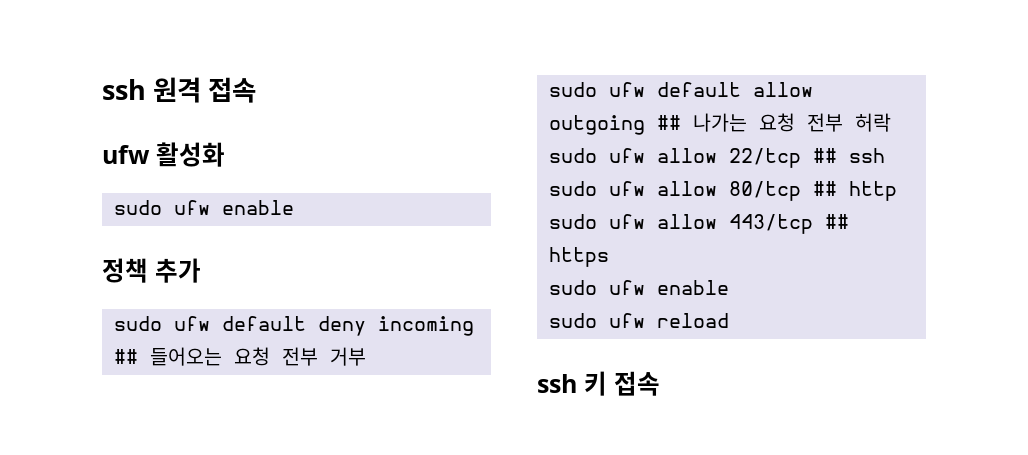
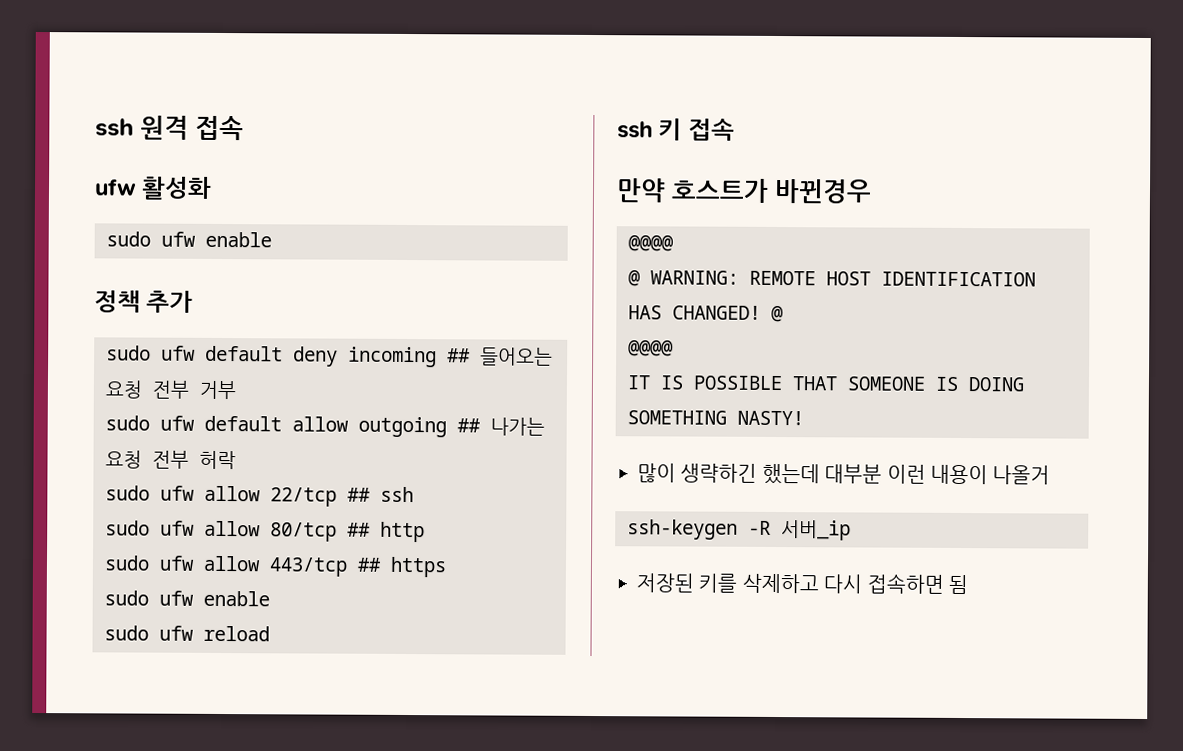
(660, 383) none -> [616,178,872,204] [628,235,674,252] [628,270,1036,287] [628,305,784,323] [628,340,674,357] [627,375,1024,392] [627,410,804,426] [637,463,1051,485] [627,519,851,541] [636,573,968,595] // 만약 호스트가 바뀐경우 // @@@@ // @ WARNING: REMOTE HOST IDENTIFICATION HAS CHANGED! @ // @@@@ // IT IS POSSIBLE THAT SOMEONE IS DOING SOMETHING NASTY! // 많이 생략하긴 했는데 대부분 이런 내용이 나올거 // ssh-keygen -R 서버_ip // 저장된 키를 삭제하고 다시 접속하면 됨

